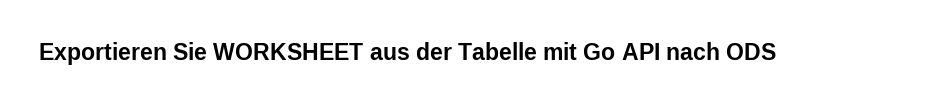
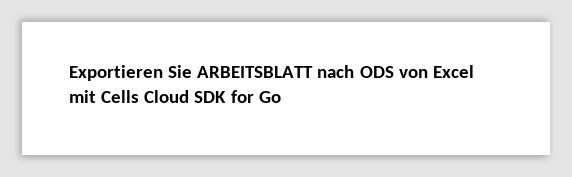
[213,42,777,60] WORKSHEET aus der Tabelle mit Go API nach ODS -> [197,65,474,78] [69,90,281,103] ARBEITSBLATT nach ODS von Excel mit Cells Cloud SDK for Go

